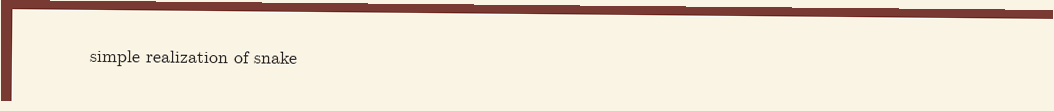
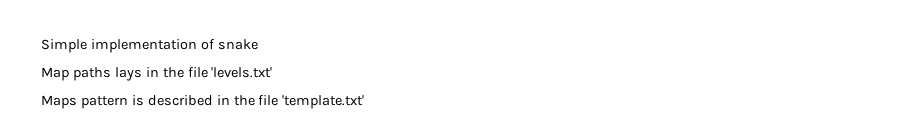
[89,49,229,67] simple realization -> [41,39,197,53] Simple implementation
(298, 57) none -> [41,67,273,81] [41,95,365,109] // Map paths lays in the file 'levels.txt' // Maps pattern is described in the file 'template.txt'

